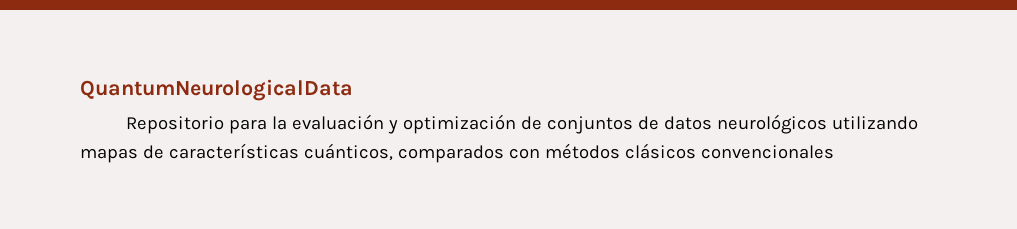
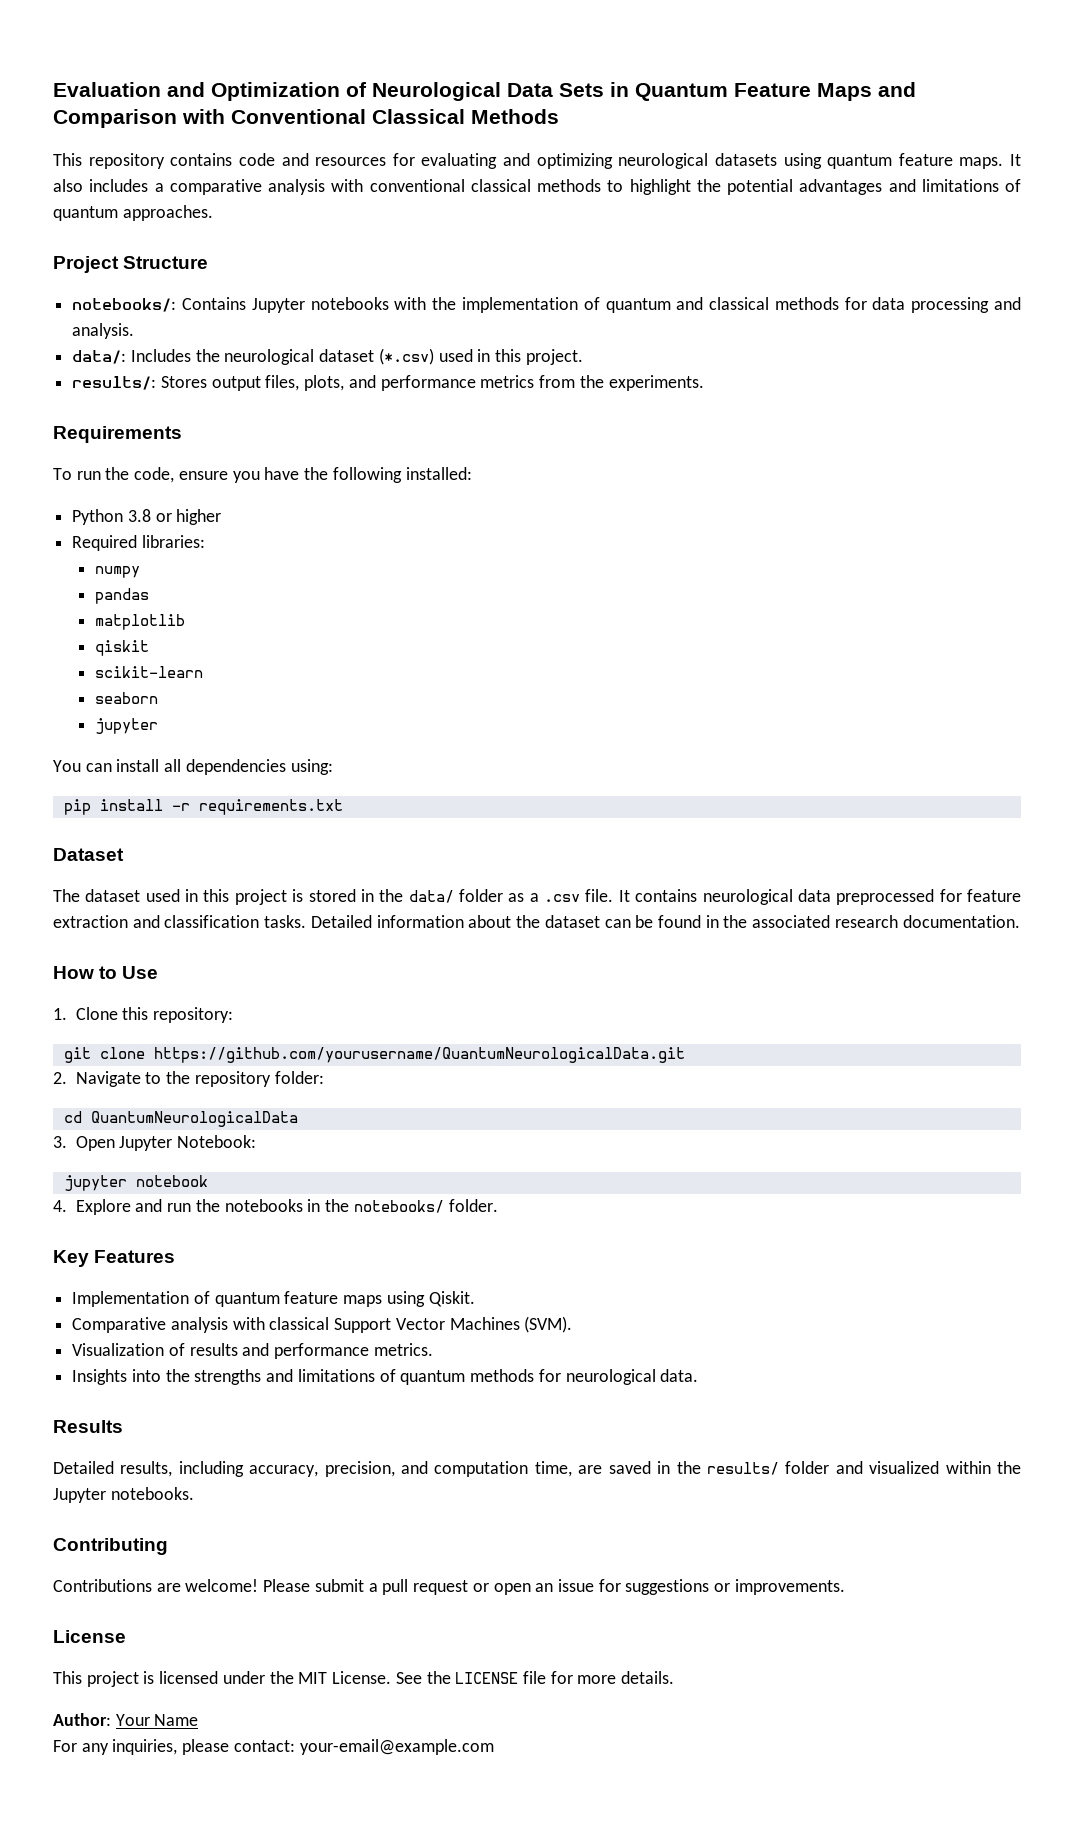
[80,79,353,101] [126,114,919,134] [80,143,834,163] QuantumNeurologicalData // Repositorio para la evaluación y optimización de conjuntos de datos neurológicos utilizando mapas de características cuánticos, comparados con métodos clásicos convencionales -> [53,82,916,101] [53,109,559,128] [53,153,1021,169] [53,179,1021,195] [53,205,213,221] [53,256,209,273] [72,297,1021,313] [72,323,135,339] [72,348,583,365] [72,375,704,391] [53,426,182,443] [53,467,472,483] [72,509,222,525] [72,535,205,551] [94,566,140,578] [94,588,149,604] [94,614,185,630] [94,640,149,656] [94,666,203,678] [94,692,158,704] [94,718,158,734] [53,759,333,775] [63,799,343,815] [53,848,124,861] [53,889,1022,905] [53,915,1020,928] [53,966,159,979] [53,1007,234,1023] [63,1047,685,1063] [53,1071,324,1087] [63,1111,298,1127] [53,1135,257,1151] [63,1175,208,1191] [53,1199,498,1215] [53,1250,176,1267] [72,1291,475,1307] [72,1316,573,1333] [72,1343,433,1359] [72,1369,699,1385] [53,1420,123,1433] [53,1461,1021,1477] [53,1487,194,1503] [53,1538,168,1555] [53,1579,845,1595] [53,1630,126,1643] [53,1671,675,1687] [53,1713,199,1726] [53,1739,494,1755] Evaluation and Optimization of Neurological Data Sets in Quantum Feature Maps and Comparison with Conventional Classical Methods // This repository contains code and resources for evaluating and optimizing neurological datasets using quantum feature maps. It also includes a comparative analysis with conventional classical methods to highlight the potential advantages and limitations of quantum approaches. // Project Structure // notebooks/: Contains Jupyter notebooks with the implementation of quantum and classical methods for data processing and analysis. // data/: Includes the neurological dataset (*.csv) used in this project. // results/: Stores output files, plots, and performance metrics from the experiments. // Requirements // To run the code, ensure you have the following installed: // Python 3.8 or higher // Required libraries: // numpy // pandas // matplotlib // qiskit // scikit-learn // seaborn // jupyter // You can install all dependencies using: // pip install -r requirements.txt // Dataset // The dataset used in this project is stored in the data/ folder as a .csv file. It contains neurological data preprocessed for feature extraction and classification tasks. Detailed information about the dataset can be found in the associated research documentation. // How to Use // 1. Clone this repository: // git clone https://github.com/yourusername/QuantumNeurologicalData.git // 2. Navigate to the repository folder: // cd QuantumNeurologicalData // 3. Open Jupyter Notebook: // jupyter notebook // 4. Explore and run the notebooks in the notebooks/ folder. // Key Features // Implementation of quantum feature maps using Qiskit. // Comparative analysis with classical Support Vector Machines (SVM). // Visualization of results and performance metrics. // Insights into the strengths and limitations of quantum methods for neurological data. // Results // Detailed results, including accuracy, precision, and computation time, are saved in the results/ folder and visualized within the Jupyter notebooks. // Contributing // Contributions are welcome! Please submit a pull request or open an issue for suggestions or improvements. // License // This project is licensed under the MIT License. See the LICENSE file for more details. // Author: Your Name // For any inquiries, please contact: your-email@example.com

